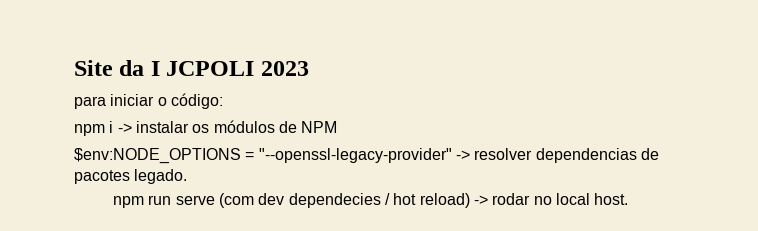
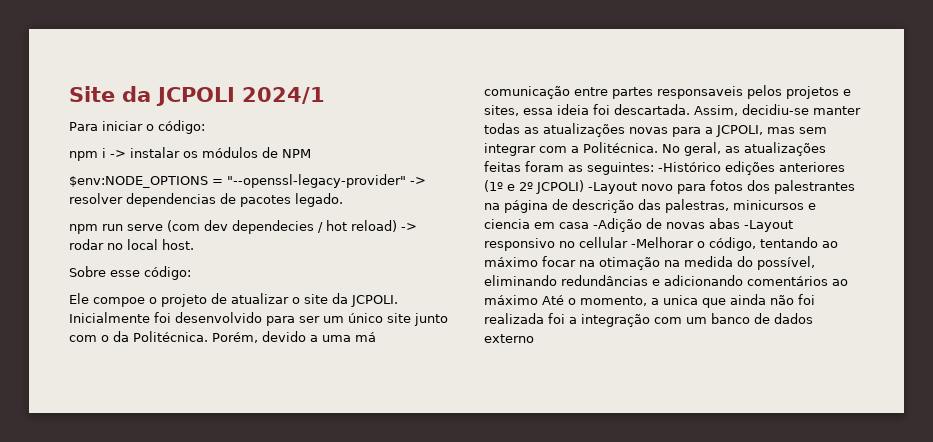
[150,61,309,76] [74,96,106,109] I JCPOLI 2023 // para -> [156,87,325,106] [69,122,98,131] JCPOLI 2024/1 // Para
(629, 199) none -> [69,266,191,280] [69,293,398,307] [69,312,448,326] [69,331,376,343] [484,85,851,99] [484,104,861,116] [484,123,827,137] [484,142,826,156] [484,161,845,175] [484,180,855,194] [484,199,816,213] [484,218,793,232] [484,237,838,251] [484,256,815,270] [484,275,848,286] [484,294,815,308] [484,313,813,327] [484,334,534,343] // Sobre esse código: // Ele compoe o projeto de atualizar o site da JCPOLI. Inicialmente foi desenvolvido para ser um único site junto com o da Politécnica. Porém, devido a uma má comunicação entre partes responsaveis pelos projetos e sites, essa ideia foi descartada. Assim, decidiu-se manter todas as atualizações novas para a JCPOLI, mas sem integrar com a Politécnica. No geral, as atualizações feitas foram as seguintes: -Histórico edições anteriores (1º e 2º JCPOLI) -Layout novo para fotos dos palestrantes na página de descrição das palestras, minicursos e ciencia em casa -Adição de novas abas -Layout responsivo no cellular -Melhorar o código, tentando ao máximo focar na otimação na medida do possível, eliminando redundâncias e adicionando comentários ao máximo Até o momento, a unica que ainda não foi realizada foi a integração com um banco de dados externo

